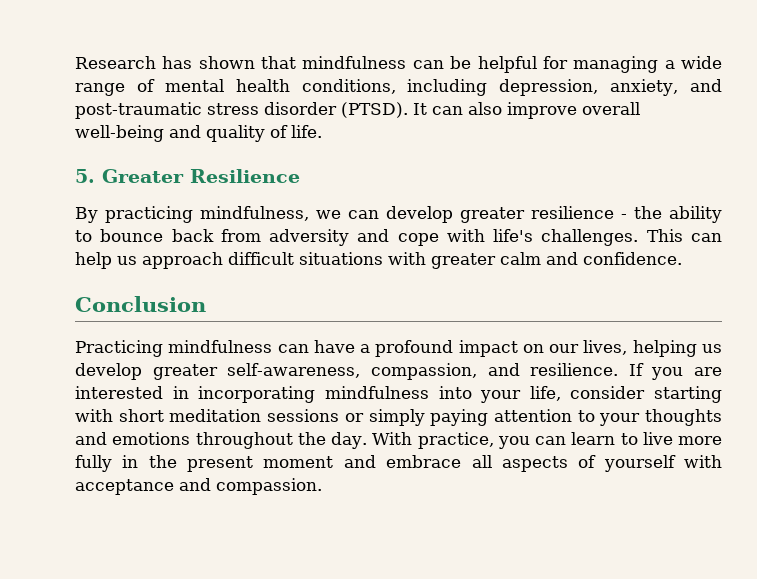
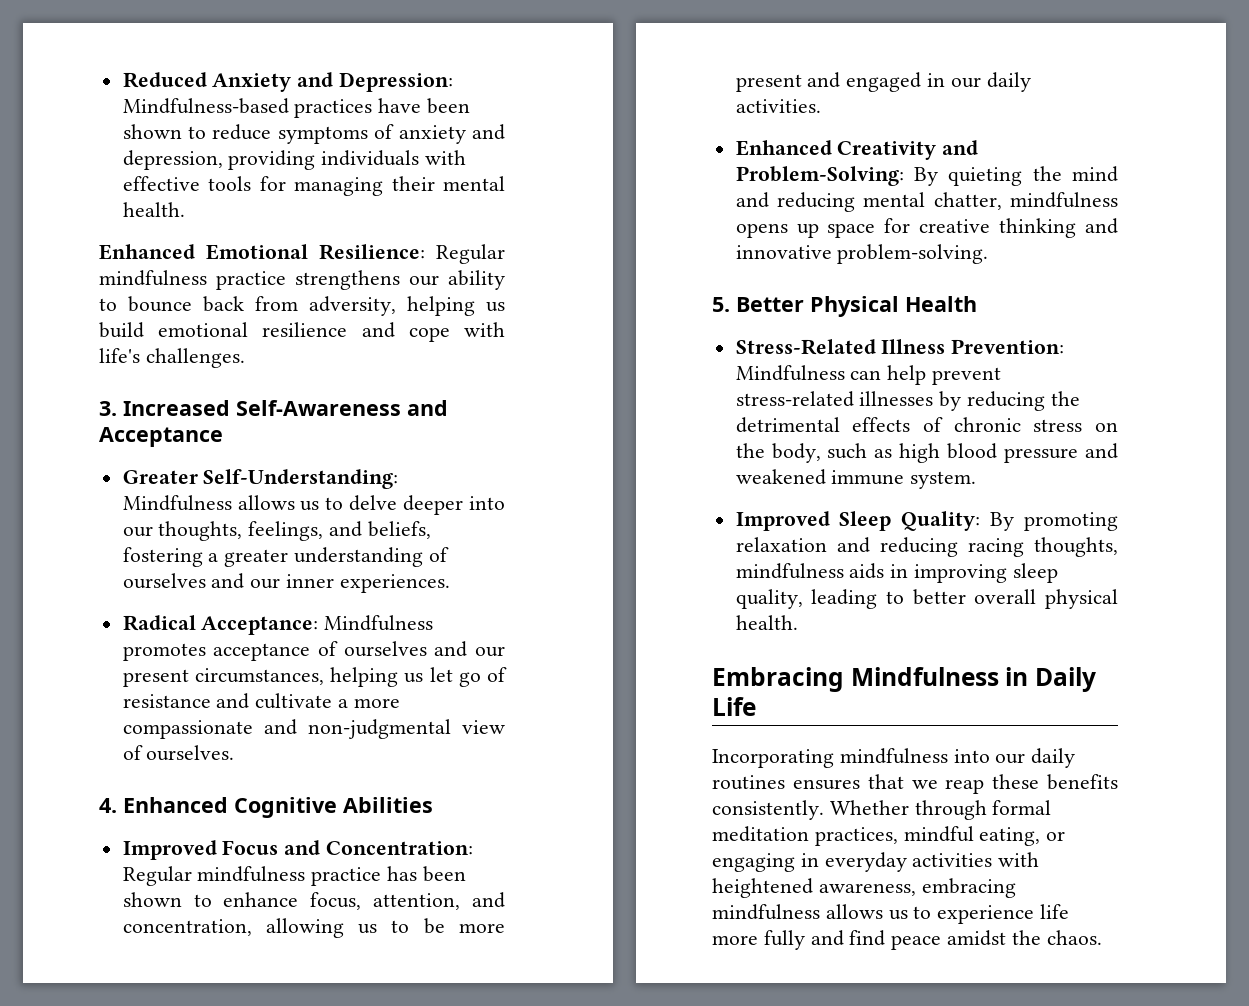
[75,56,723,73] [75,79,722,96] [75,102,640,119] [75,125,322,142] [75,169,300,183] [75,206,662,223] Research has shown that mindfulness can be helpful for managing a wide range of mental health conditions, including depression, anxiety, and post-traumatic stress disorder (PTSD). It can also improve overall well-being and quality of life. // 5. Greater Resilience // By practicing mindfulness, we can develop greater resilience - the -> [122,72,454,92] [122,98,471,118] [122,124,505,144] [122,150,467,170] [122,176,505,196] [122,202,185,217] [99,244,505,264] [99,270,439,290] Reduced Anxiety and Depression: Mindfulness-based practices have been shown to reduce symptoms of anxiety and depression, providing individuals with effective tools for managing their mental health. // Enhanced Emotional Resilience: Regular mindfulness practice strengthens our
[269,229,350,246] adversity -> [309,296,505,316] [99,322,348,338] adversity, helping us build emotional resilience
[646,229,722,242] [75,252,682,269] [75,296,206,312] [75,340,722,357] [75,363,722,380] [75,386,722,403] [75,409,722,426] [75,432,723,449] [75,455,722,472] [75,478,322,495] This can help us approach difficult situations with greater calm and confidence. // Conclusion // Practicing mindfulness can have a profound impact on our lives, helping us develop greater self-awareness, compassion, and resilience. If you are interested in incorporating mindfulness into your life, consider starting with short meditation sessions or simply paying attention to your thoughts and emotions throughout the day. With practice, you can learn to live more fully in the present moment and embrace all aspects of yourself with acceptance and compassion. -> [99,400,448,416] [99,427,223,447] [122,469,399,489] [122,495,505,515] [122,521,431,541] [122,547,449,567] [122,573,450,593] [122,615,434,635] [122,641,505,661] [122,667,508,687] [122,693,400,709] [122,719,505,739] [122,745,235,761] [99,797,433,818] [122,840,474,860] [122,866,466,886] [122,892,505,910] [122,918,505,938] [735,72,1031,92] [735,99,821,113] [735,140,979,160] [735,166,1118,186] [735,192,1118,212] [735,218,1118,238] [735,244,989,264] [712,296,977,317] [735,339,1065,355] [735,365,1002,385] [735,391,1080,411] [735,417,1118,433] [735,443,1118,463] [735,469,977,489] [735,511,1118,531] [735,537,1118,557] [735,563,1058,583] [735,589,1118,609] [735,615,798,630] [712,667,1096,692] [712,697,756,716] [712,748,1076,768] [712,774,1118,794] [712,800,1052,820] [712,826,1066,846] [712,852,1040,872] [712,878,1016,898] [712,904,1070,924] [712,930,1102,950] // 3. Increased Self-Awareness and Acceptance // Greater Self-Understanding: Mindfulness allows us to delve deeper into our thoughts, feelings, and beliefs, fostering a greater understanding of ourselves and our inner experiences. // Radical Acceptance: Mindfulness promotes acceptance of ourselves and our present circumstances, helping us let go of resistance and cultivate a more compassionate and non-judgmental view of ourselves. // 4. Enhanced Cognitive Abilities // Improved Focus and Concentration: Regular mindfulness practice has been shown to enhance focus, attention, and concentration, allowing us to be more present and engaged in our daily activities. // Enhanced Creativity and Problem-Solving: By quieting the mind and reducing mental chatter, mindfulness opens up space for creative thinking and innovative problem-solving. // 5. Better Physical Health // Stress-Related Illness Prevention: Mindfulness can help prevent stress-related illnesses by reducing the detrimental effects of chronic stress on the body, such as high blood pressure and weakened immune system. // Improved Sleep Quality: By promoting relaxation and reducing racing thoughts, mindfulness aids in improving sleep quality, leading to better overall physical health. // Embracing Mindfulness in Daily Life // Incorporating mindfulness into our daily routines ensures that we reap these benefits consistently. Whether through formal meditation practices, mindful eating, or engaging in everyday activities with heightened awareness, embracing mindfulness allows us to experience life more fully and find peace amidst the chaos.

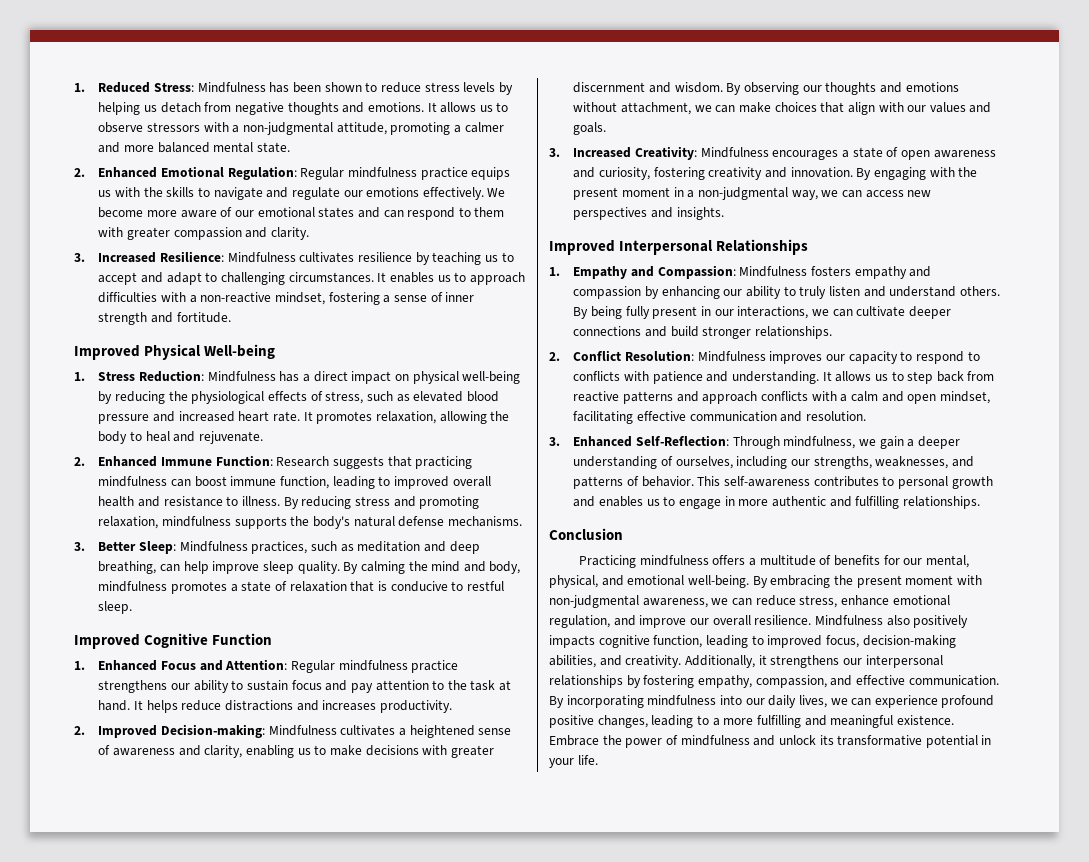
[122,72,454,92] [122,98,471,118] [122,124,505,144] [122,150,467,170] [122,176,505,196] [122,202,185,217] [99,244,425,260] Reduced Anxiety and Depression: Mindfulness-based practices have been shown to reduce symptoms of anxiety and depression, providing individuals with effective tools for managing their mental health. // Enhanced Emotional Resilience: -> [74,82,513,95] [98,102,509,115] [98,122,504,135] [98,142,290,153] [74,166,511,180] [98,187,506,200] [98,207,505,220] [98,227,309,240] [74,251,514,265] [98,272,525,285] [98,292,475,305] [98,312,231,325] [74,344,276,360] [74,370,521,384] [98,391,499,404] [98,411,510,424] [98,431,263,444] [74,455,473,469] [98,476,491,489] [98,496,480,509] [98,516,522,529] [74,541,480,554] [98,561,521,574] [98,581,504,594] [98,601,133,614] [74,633,273,649] [74,659,288,671] 1. Reduced Stress: Mindfulness has been shown to reduce stress levels by helping us detach from negative thoughts and emotions. It allows us to observe stressors with a non-judgmental attitude, promoting a calmer and more balanced mental state. // 2. Enhanced Emotional Regulation: Regular mindfulness practice equips us with the skills to navigate and regulate our emotions effectively. We become more aware of our emotional states and can respond to them with greater compassion and clarity. // 3. Increased Resilience: Mindfulness cultivates resilience by teaching us to accept and adapt to challenging circumstances. It enables us to approach difficulties with a non-reactive mindset, fostering a sense of inner strength and fortitude. // Improved Physical Well-being // 1. Stress Reduction: Mindfulness has a direct impact on physical well-being by reducing the physiological effects of stress, such as elevated blood pressure and increased heart rate. It promotes relaxation, allowing the body to heal and rejuvenate. // 2. Enhanced Immune Function: Research suggests that practicing mindfulness can boost immune function, leading to improved overall health and resistance to illness. By reducing stress and promoting relaxation, mindfulness supports the body's natural defense mechanisms. // 3. Better Sleep: Mindfulness practices, such as meditation and deep breathing, can help improve sleep quality. By calming the mind and body, mindfulness promotes a state of relaxation that is conducive to restful sleep. // Improved Cognitive Function // 1. Enhanced Focus and Attention:
[128,296,505,316] [99,322,505,342] [99,348,245,368] [99,400,448,416] [99,427,223,447] [122,469,399,489] [122,495,505,515] [122,521,431,541] [122,547,449,567] [122,573,450,593] [122,615,434,635] [122,641,505,661] [122,667,508,687] [122,693,400,709] [122,719,505,739] [122,745,235,761] [99,797,433,818] [122,840,474,860] [122,866,466,886] [122,892,505,910] [122,918,505,938] [735,72,1031,92] [735,99,821,113] [735,140,979,160] [735,166,1118,186] [735,192,1118,212] [735,218,1118,238] [735,244,989,264] [712,296,977,317] [735,339,1065,355] [735,365,1002,385] [735,391,1080,411] [735,417,1118,433] [735,443,1118,463] [735,469,977,489] [735,511,1118,531] [735,537,1118,557] [735,563,1058,583] [735,589,1118,609] [735,615,798,630] [712,667,1096,692] [712,697,756,716] [712,748,1076,768] [712,774,1118,794] [712,800,1052,820] [712,826,1066,846] [712,852,1040,872] [712,878,1016,898] [712,904,1070,924] [712,930,1102,950] bounce back from adversity, helping us build emotional resilience and cope with life's challenges. // 3. Increased Self-Awareness and Acceptance // Greater Self-Understanding: Mindfulness allows us to delve deeper into our thoughts, feelings, and beliefs, fostering a greater understanding of ourselves and our inner experiences. // Radical Acceptance: Mindfulness promotes acceptance of ourselves and our present circumstances, helping us let go of resistance and cultivate a more compassionate and non-judgmental view of ourselves. // 4. Enhanced Cognitive Abilities // Improved Focus and Concentration: Regular mindfulness practice has been shown to enhance focus, attention, and concentration, allowing us to be more present and engaged in our daily activities. // Enhanced Creativity and Problem-Solving: By quieting the mind and reducing mental chatter, mindfulness opens up space for creative thinking and innovative problem-solving. // 5. Better Physical Health // Stress-Related Illness Prevention: Mindfulness can help prevent stress-related illnesses by reducing the detrimental effects of chronic stress on the body, such as high blood pressure and weakened immune system. // Improved Sleep Quality: By promoting relaxation and reducing racing thoughts, mindfulness aids in improving sleep quality, leading to better overall physical health. // Embracing Mindfulness in Daily Life // Incorporating mindfulness into our daily routines ensures that we reap these benefits consistently. Whether through formal meditation practices, mindful eating, or engaging in everyday activities with heightened awareness, embracing mindfulness allows us to experience life more fully and find peace amidst the chaos. -> [246,680,512,693] [98,700,452,713] [74,724,512,738] [98,745,494,758] [573,82,959,95] [573,102,992,115] [573,122,607,135] [549,146,996,160] [573,167,978,180] [573,187,932,200] [573,207,724,220] [549,239,809,255] [549,265,932,279] [573,286,1000,299] [573,306,951,319] [573,326,832,339] [549,350,980,364] [573,371,995,384] [573,391,990,404] [573,411,866,424] [549,435,960,449] [573,456,974,469] [573,476,993,489] [573,496,980,509] [549,528,623,540] [579,555,969,568] [549,575,982,588] [549,595,950,608] [549,615,969,628] [549,635,956,648] [549,655,943,668] [549,675,999,688] [549,695,995,708] [549,715,954,728] [549,735,992,748] [549,755,598,768] sustain focus and pay attention to the task at hand. It helps reduce distractions and increases productivity. // 2. Improved Decision-making: Mindfulness cultivates a heightened sense of awareness and clarity, enabling us to make decisions with greater discernment and wisdom. By observing our thoughts and emotions without attachment, we can make choices that align with our values and goals. // 3. Increased Creativity: Mindfulness encourages a state of open awareness and curiosity, fostering creativity and innovation. By engaging with the present moment in a non-judgmental way, we can access new perspectives and insights. // Improved Interpersonal Relationships // 1. Empathy and Compassion: Mindfulness fosters empathy and compassion by enhancing our ability to truly listen and understand others. By being fully present in our interactions, we can cultivate deeper connections and build stronger relationships. // 2. Conflict Resolution: Mindfulness improves our capacity to respond to conflicts with patience and understanding. It allows us to step back from reactive patterns and approach conflicts with a calm and open mindset, facilitating effective communication and resolution. // 3. Enhanced Self-Reflection: Through mindfulness, we gain a deeper understanding of ourselves, including our strengths, weaknesses, and patterns of behavior. This self-awareness contributes to personal growth and enables us to engage in more authentic and fulfilling relationships. // Conclusion // Practicing mindfulness offers a multitude of benefits for our mental, physical, and emotional well-being. By embracing the present moment with non-judgmental awareness, we can reduce stress, enhance emotional regulation, and improve our overall resilience. Mindfulness also positively impacts cognitive function, leading to improved focus, decision-making abilities, and creativity. Additionally, it strengthens our interpersonal relationships by fostering empathy, compassion, and effective communication. By incorporating mindfulness into our daily lives, we can experience profound positive changes, leading to a more fulfilling and meaningful existence. Embrace the power of mindfulness and unlock its transformative potential in your life.

